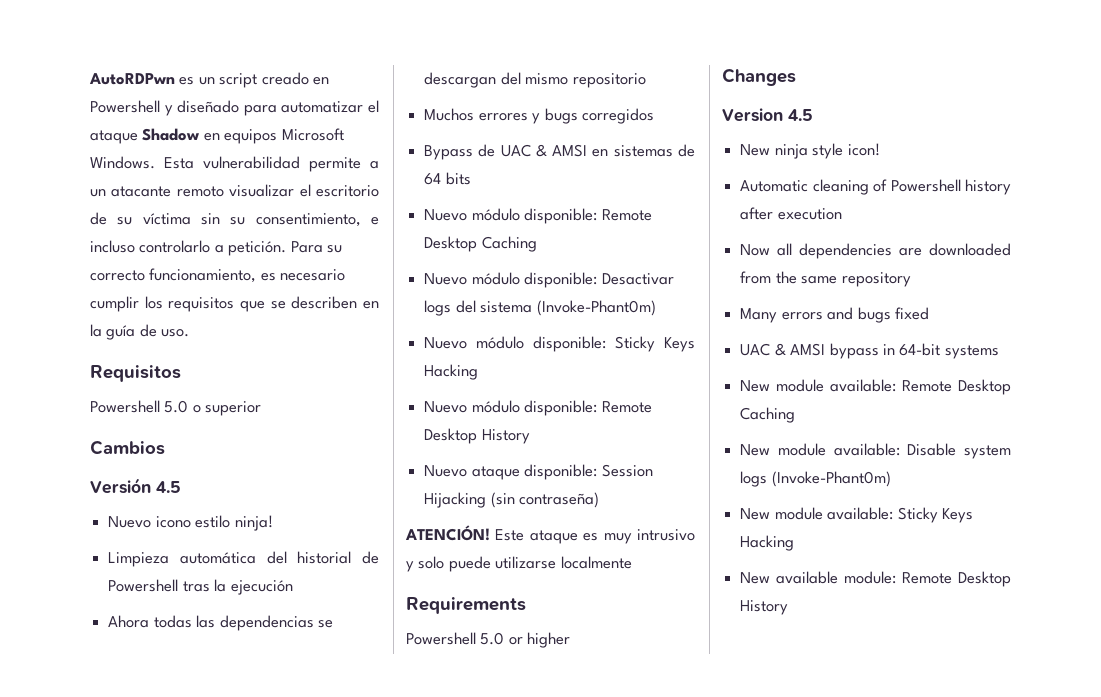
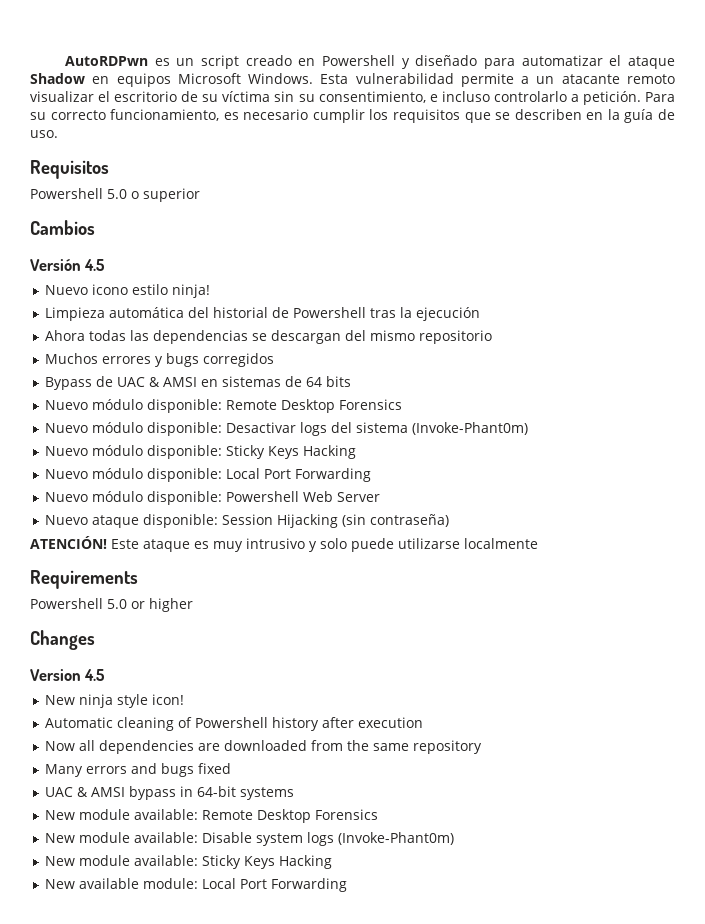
[481,236,537,252] Caching -> [338,399,402,410] Forensics
[601,401,652,413] [424,428,530,444] Remote Desktop History -> [225,468,371,482] [44,491,380,505] Local Port Forwarding // Nuevo módulo disponible: Powershell Web Server
[740,407,796,423] Caching -> [314,809,378,820] Forensics
[902,571,1011,587] [740,600,789,615] Remote Desktop History -> [201,878,347,892] Local Port Forwarding

